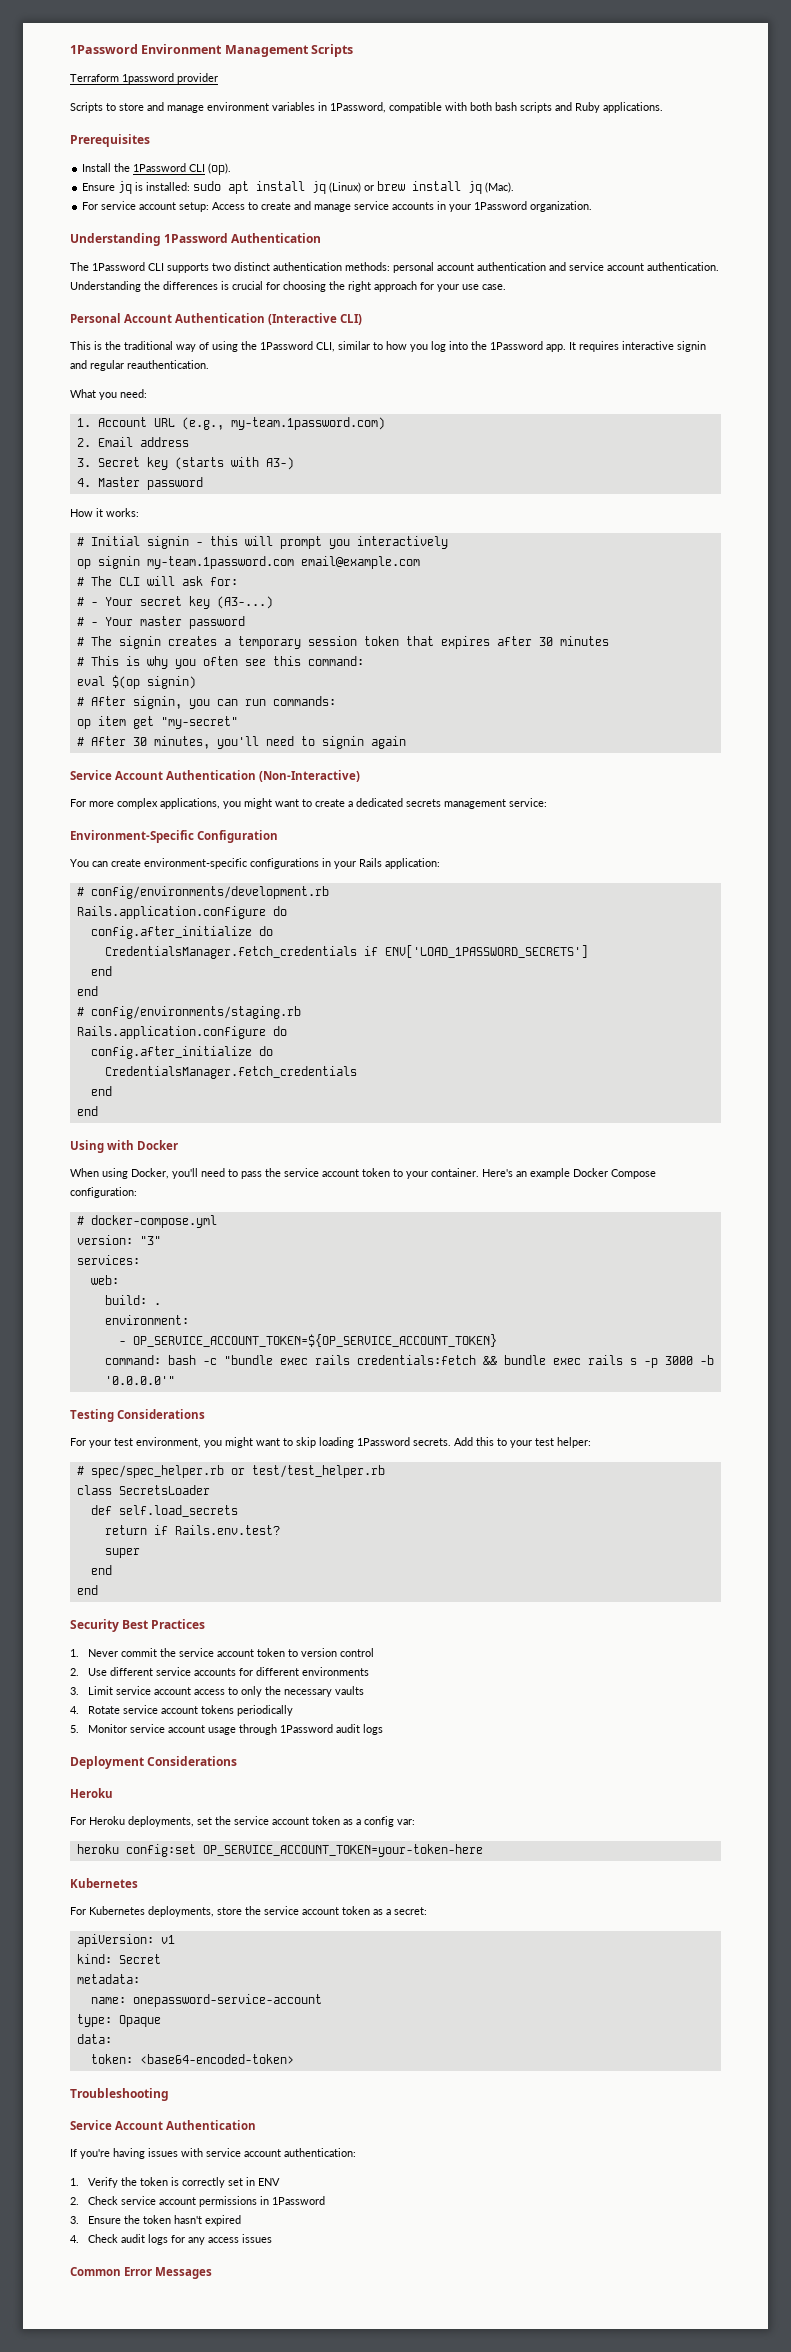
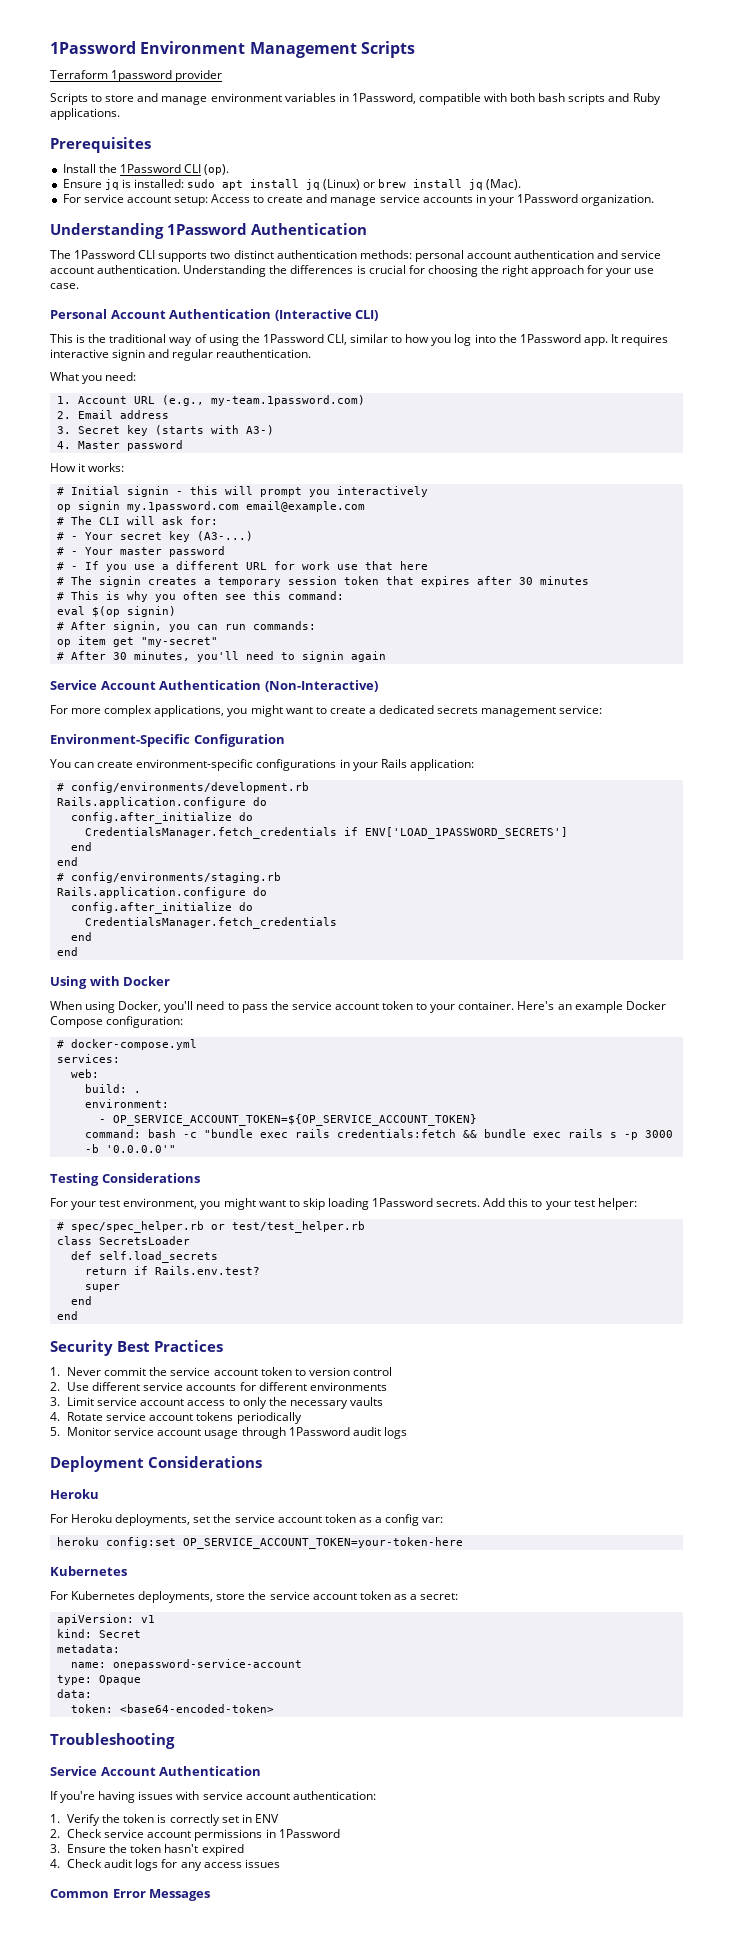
[146,556,294,569] my-team.1password.com -> [126,501,239,512] my.1password.com
(245, 622) none -> [56,561,428,572] // # - If you use a different URL for work use that here
[76,1235,161,1245] // version: "3" -> (197, 1044) none

